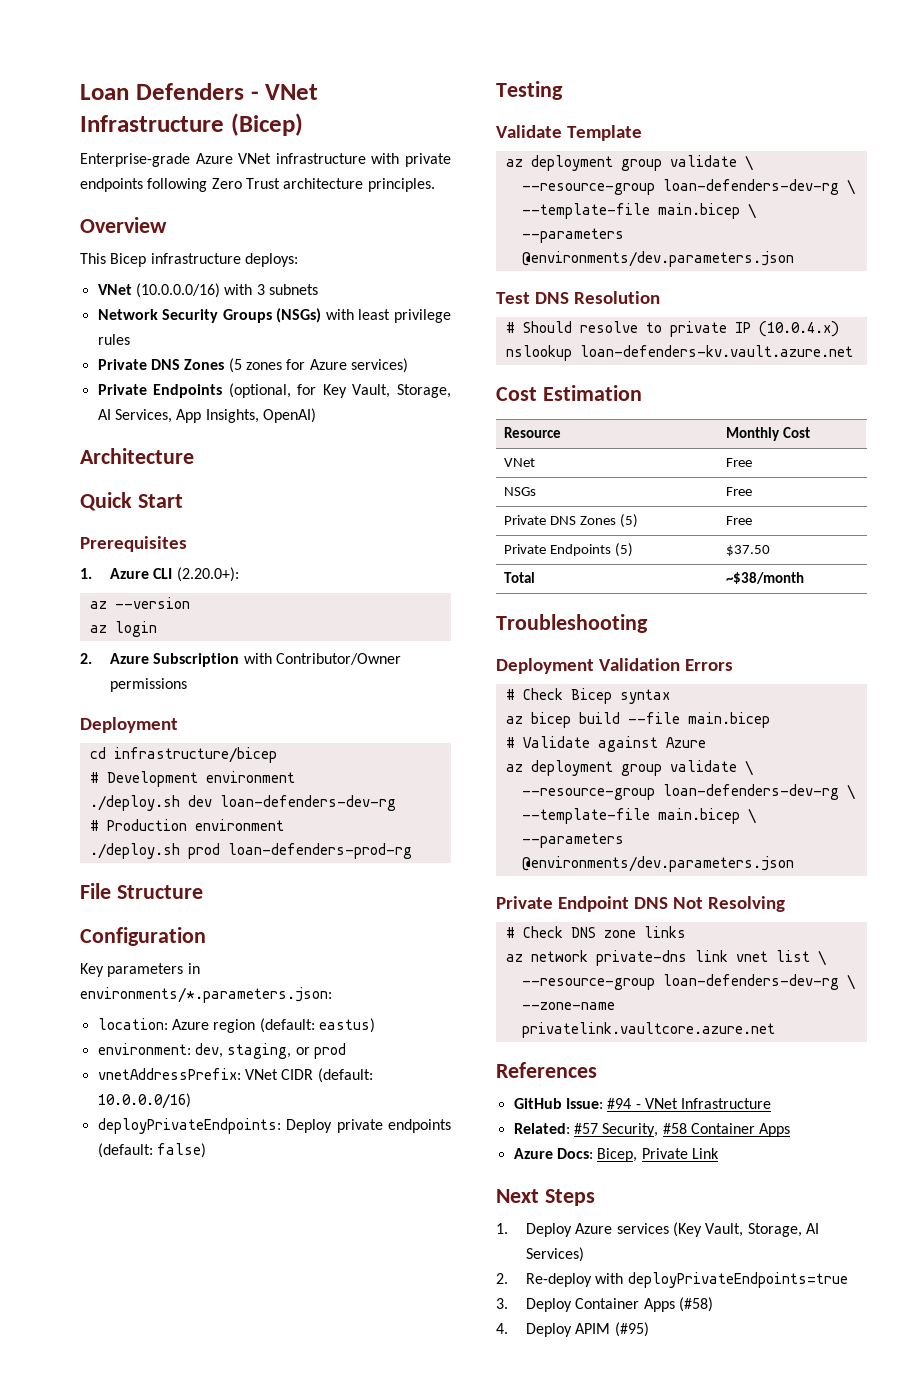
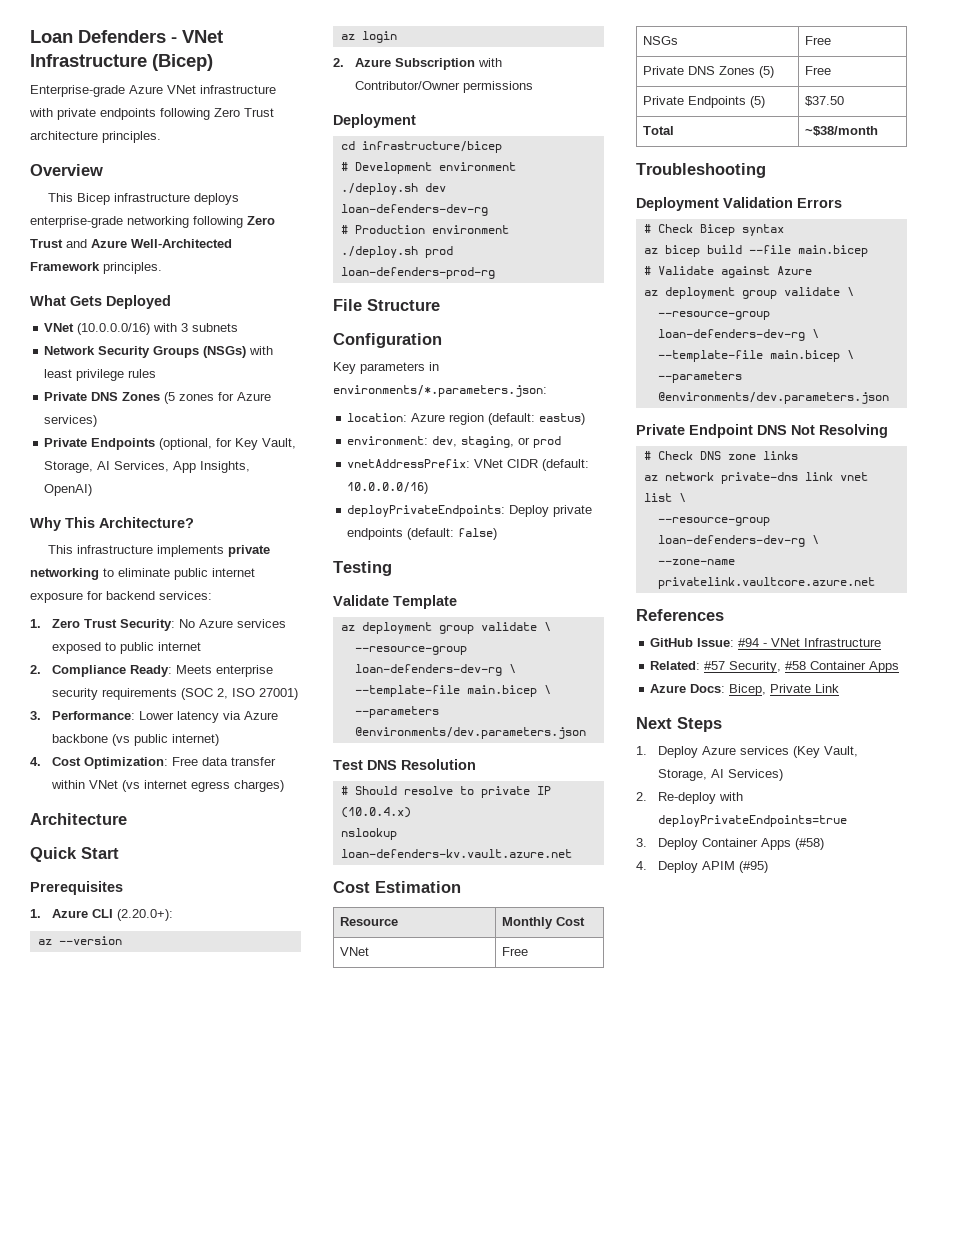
[244,253,298,267] deploys: -> [194,193,240,205] [30,216,275,228] [30,239,232,248] [30,262,162,274] [30,295,171,309] deploys enterprise-grade networking following Zero Trust and Azure Well-Architected Framework principles. // What Gets Deployed
(316, 415) none -> [30,517,194,531] [48,545,271,557] [30,568,255,580] [30,591,212,603] [30,619,286,631] [51,642,201,654] [30,665,273,677] [51,688,298,700] [30,711,278,723] [51,734,219,746] [30,757,276,769] [50,780,284,792] // Why This Architecture? // This infrastructure implements private networking to eliminate public internet exposure for backend services: // 1. Zero Trust Security: No Azure services exposed to public internet // 2. Compliance Ready: Meets enterprise security requirements (SOC 2, ISO 27001) // 3. Performance: Lower latency via Azure backbone (vs public internet) // 4. Cost Optimization: Free data transfer within VNet (vs internet egress charges)

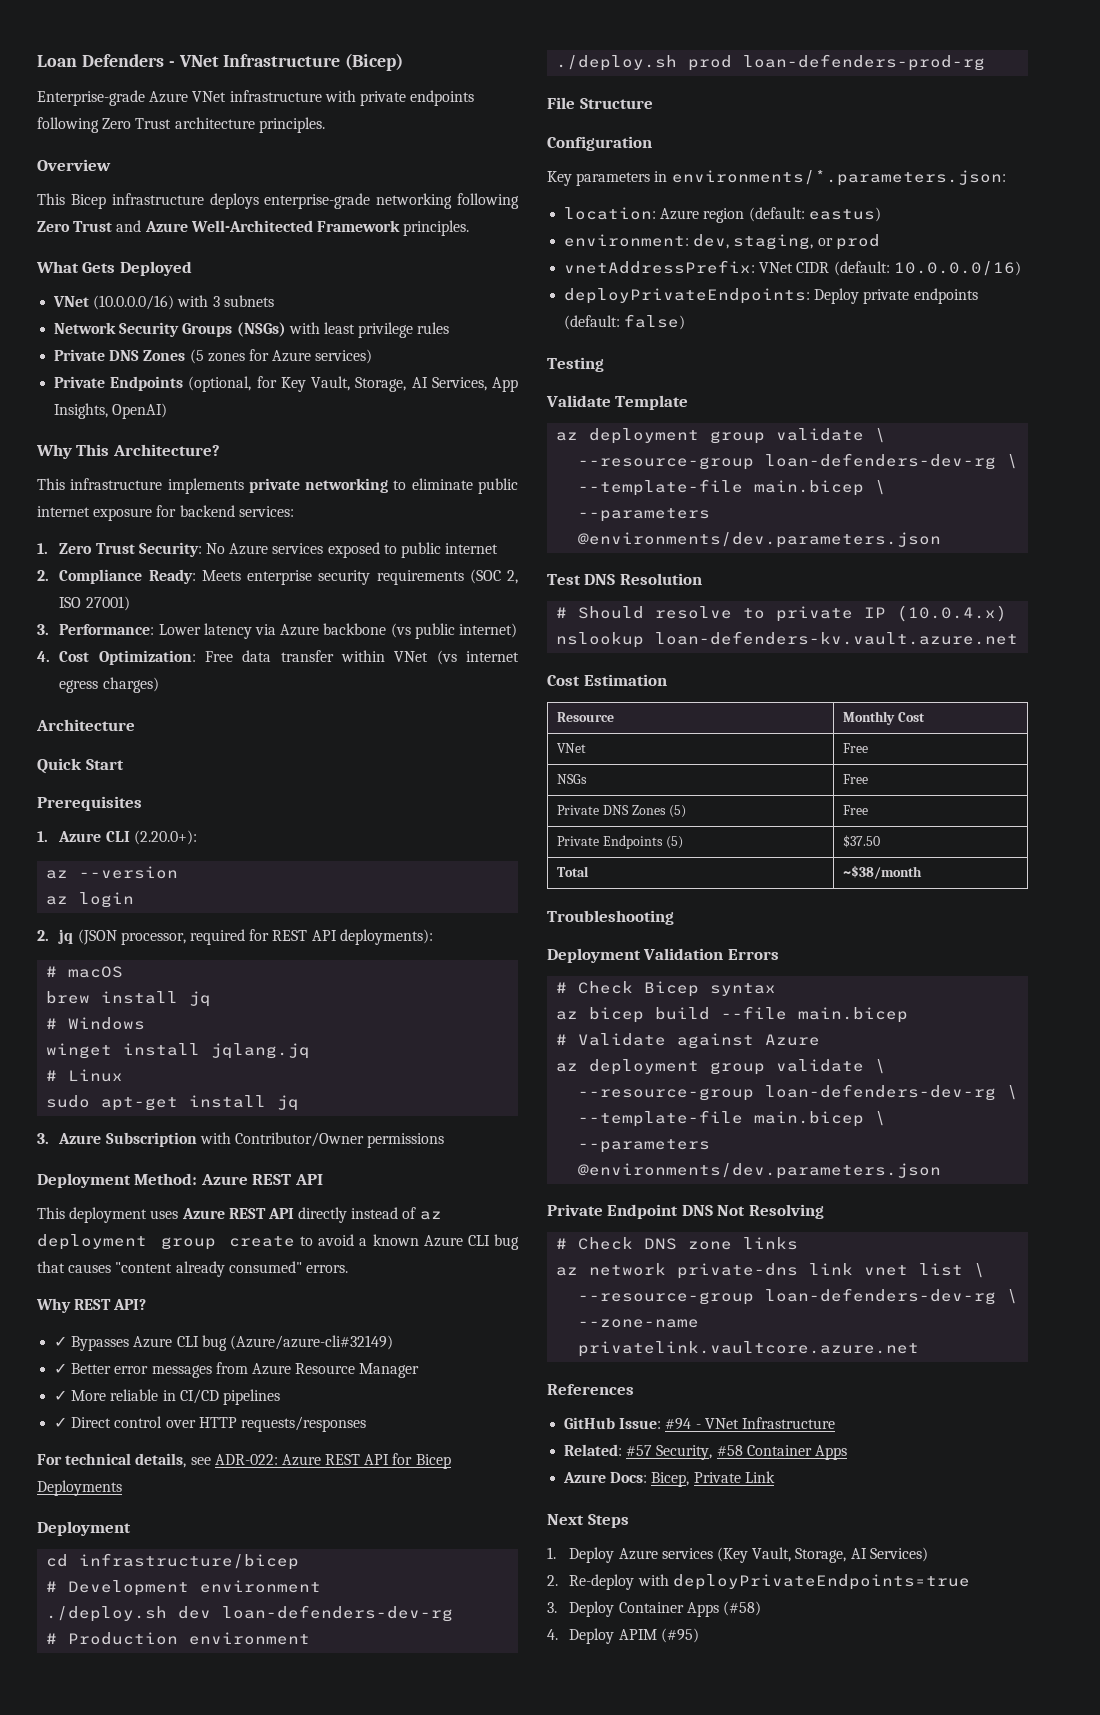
(344, 62) none -> [58,929,433,945] [46,966,124,978] [46,991,212,1007] [46,1017,146,1030] [46,1043,311,1059] [46,1069,124,1082] [46,1095,300,1111] [37,1133,49,1144] jq (JSON processor, required for REST API deployments): // # macOS // brew install jq // # Windows // winget install jqlang.jq // # Linux // sudo apt-get install jq // 3.
(533, 87) none -> [37,1173,323,1188] [37,1207,442,1223] [37,1234,519,1250] [37,1261,348,1277] [36,1298,147,1313] [54,1335,393,1351] [54,1362,420,1378] [54,1389,280,1405] [54,1416,366,1432] [37,1453,451,1469] [37,1480,122,1496] // Deployment Method: Azure REST API // This deployment uses Azure REST API directly instead of az deployment group create to avoid a known Azure CLI bug that causes "content already consumed" errors. // Why REST API? // ✓ Bypasses Azure CLI bug (Azure/azure-cli#32149) // ✓ Better error messages from Azure Resource Manager // ✓ More reliable in CI/CD pipelines // ✓ Direct control over HTTP requests/responses // For technical details, see ADR-022: Azure REST API for Bicep Deployments

